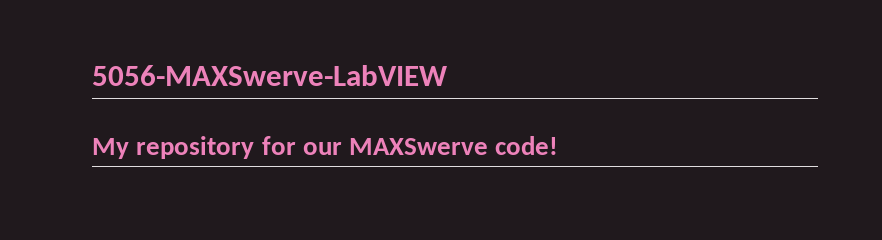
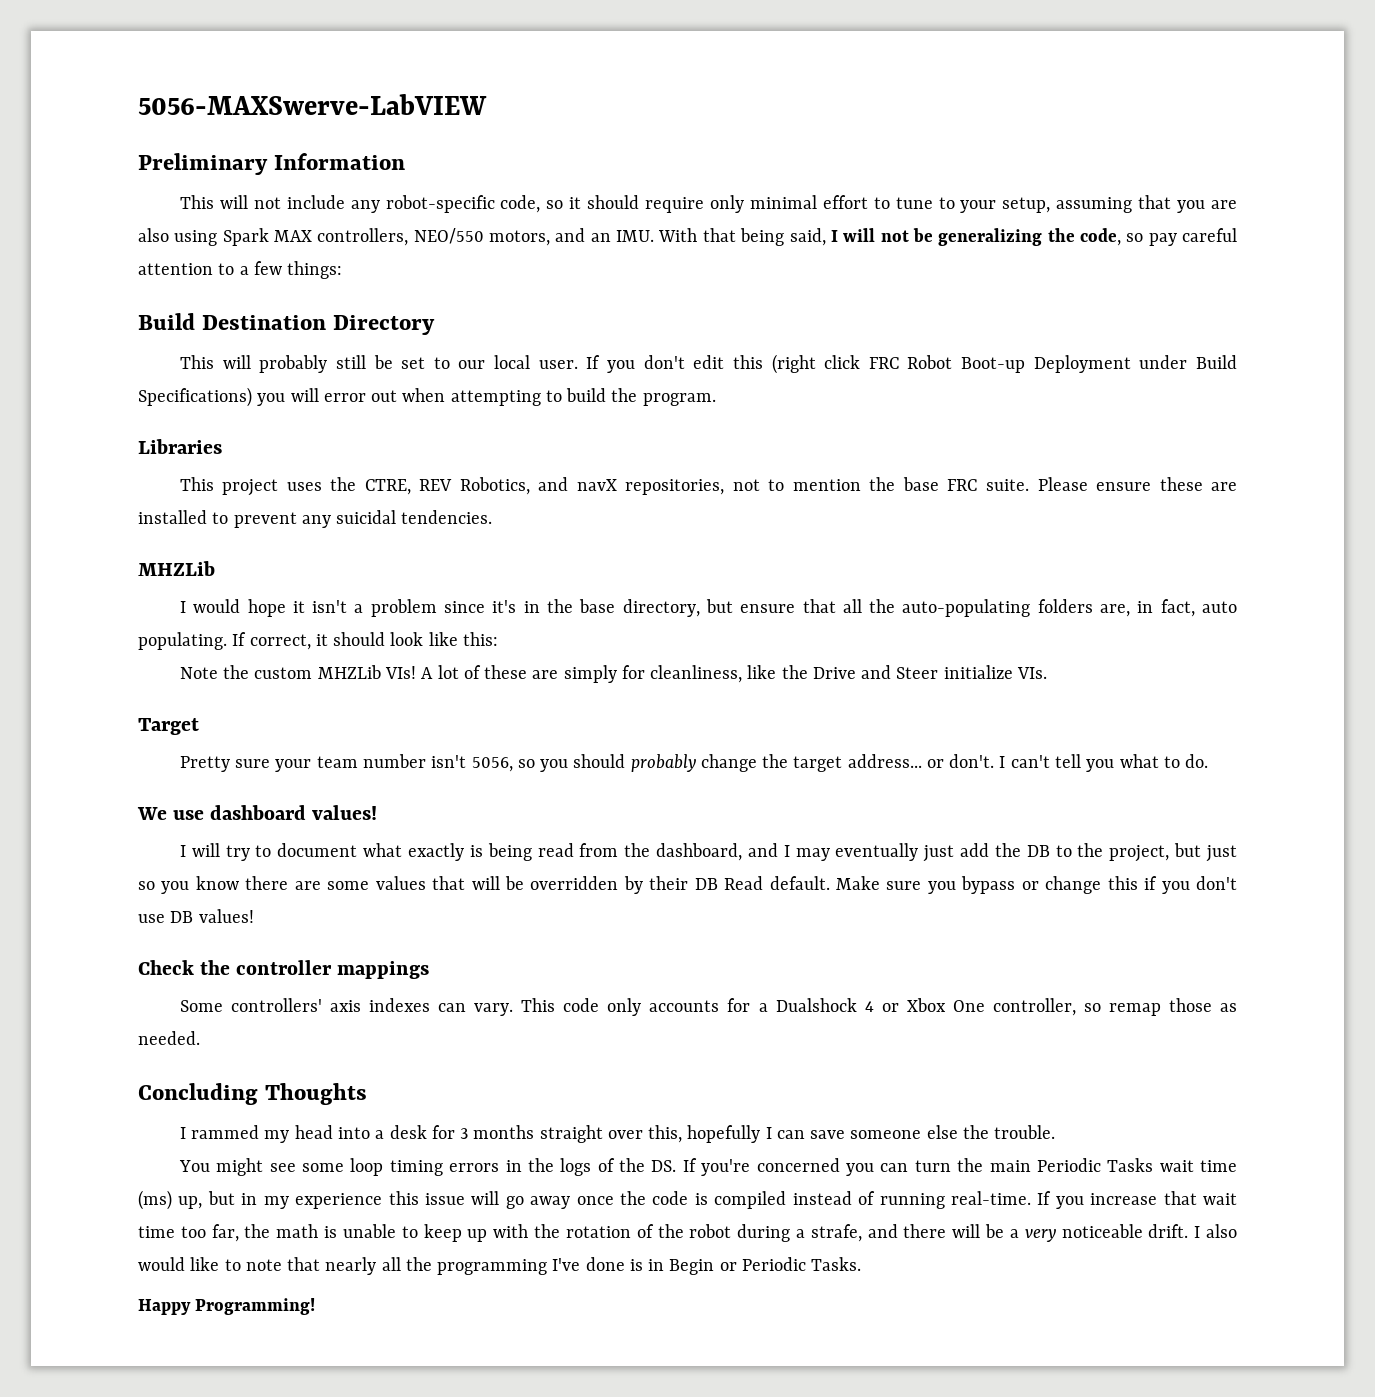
[92,136,559,159] My repository for our MAXSwerve code! -> [138,153,406,175] [179,195,1238,213] [138,228,1237,246] [138,261,343,279] [138,313,436,335] [179,354,1238,374] [138,387,716,407] [138,439,222,454] [179,477,1238,496] [138,510,493,528] [138,561,215,576] [179,599,1237,617] [138,632,498,650] [179,665,1047,683] [138,718,199,735] [179,754,1209,772] [137,805,378,820] [179,843,1237,862] [138,876,1238,894] [138,909,254,923] [138,960,430,979] [179,998,1237,1016] [138,1031,200,1045] [138,1083,368,1105] [179,1125,1056,1143] [178,1158,1238,1176] [138,1190,1237,1210] [138,1224,1237,1242] [138,1257,862,1275] [138,1298,316,1315] Preliminary Information // This will not include any robot-specific code, so it should require only minimal effort to tune to your setup, assuming that you are also using Spark MAX controllers, NEO/550 motors, and an IMU. With that being said, I will not be generalizing the code, so pay careful attention to a few things: // Build Destination Directory // This will probably still be set to our local user. If you don't edit this (right click FRC Robot Boot-up Deployment under Build Specifications) you will error out when attempting to build the program. // Libraries // This project uses the CTRE, REV Robotics, and navX repositories, not to mention the base FRC suite. Please ensure these are installed to prevent any suicidal tendencies. // MHZLib // I would hope it isn't a problem since it's in the base directory, but ensure that all the auto-populating folders are, in fact, auto populating. If correct, it should look like this: // Note the custom MHZLib VIs! A lot of these are simply for cleanliness, like the Drive and Steer initialize VIs. // Target // Pretty sure your team number isn't 5056, so you should probably change the target address... or don't. I can't tell you what to do. // We use dashboard values! // I will try to document what exactly is being read from the dashboard, and I may eventually just add the DB to the project, but just so you know there are some values that will be overridden by their DB Read default. Make sure you bypass or change this if you don't use DB values! // Check the controller mappings // Some controllers' axis indexes can vary. This code only accounts for a Dualshock 4 or Xbox One controller, so remap those as needed. // Concluding Thoughts // I rammed my head into a desk for 3 months straight over this, hopefully I can save someone else the trouble. // You might see some loop timing errors in the logs of the DS. If you're concerned you can turn the main Periodic Tasks wait time (ms) up, but in my experience this issue will go away once the code is compiled instead of running real-time. If you increase that wait time too far, the math is unable to keep up with the rotation of the robot during a strafe, and there will be a very noticeable drift. I also would like to note that nearly all the programming I've done is in Begin or Periodic Tasks. // Happy Programming!

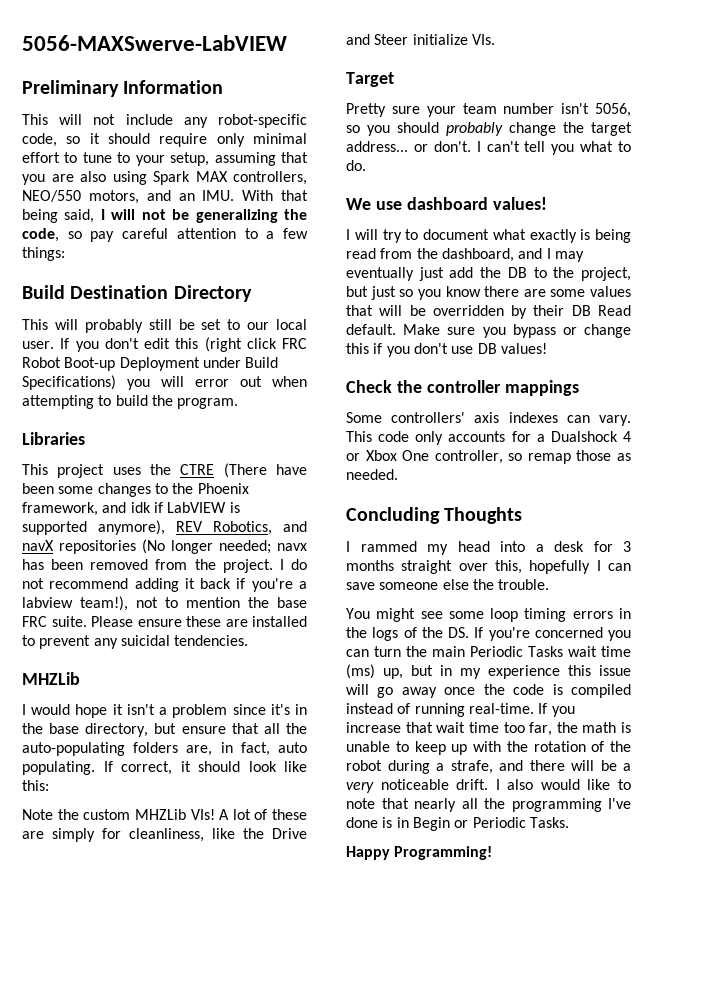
[364,477,725,495] CTRE, REV Robotics, and navX repositories, -> [180,463,307,478] [22,483,249,497] [22,502,240,516] [22,520,307,535] [22,539,307,554] [22,559,307,573] [22,578,307,592] [22,596,128,611] CTRE (There have been some changes to the Phoenix framework, and idk if LabVIEW is supported anymore), REV Robotics, and navX repositories (No longer needed; navx has been removed from the project. I do not recommend adding it back if you're a labview team!),

